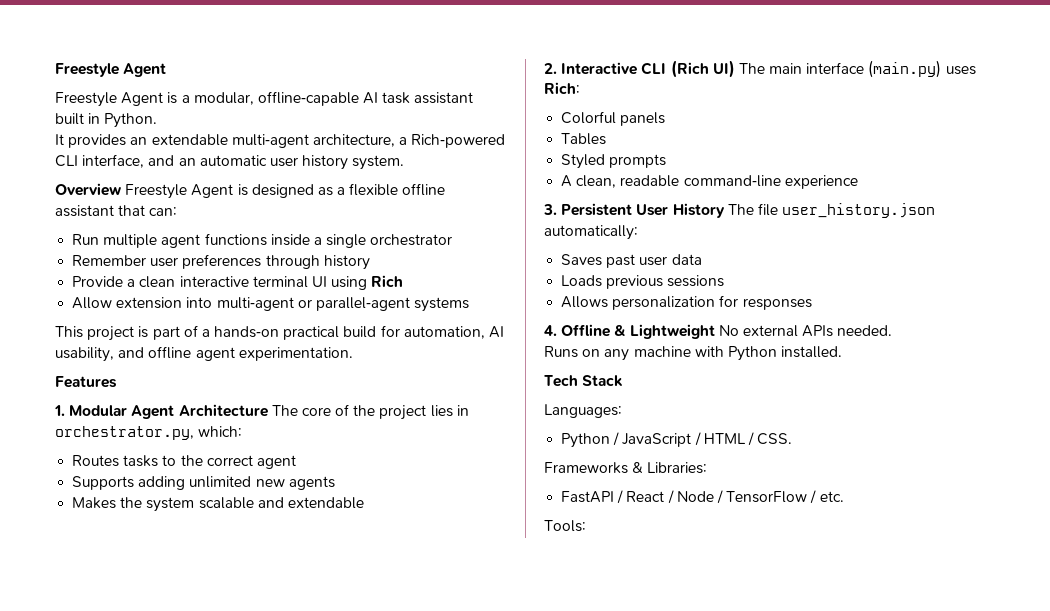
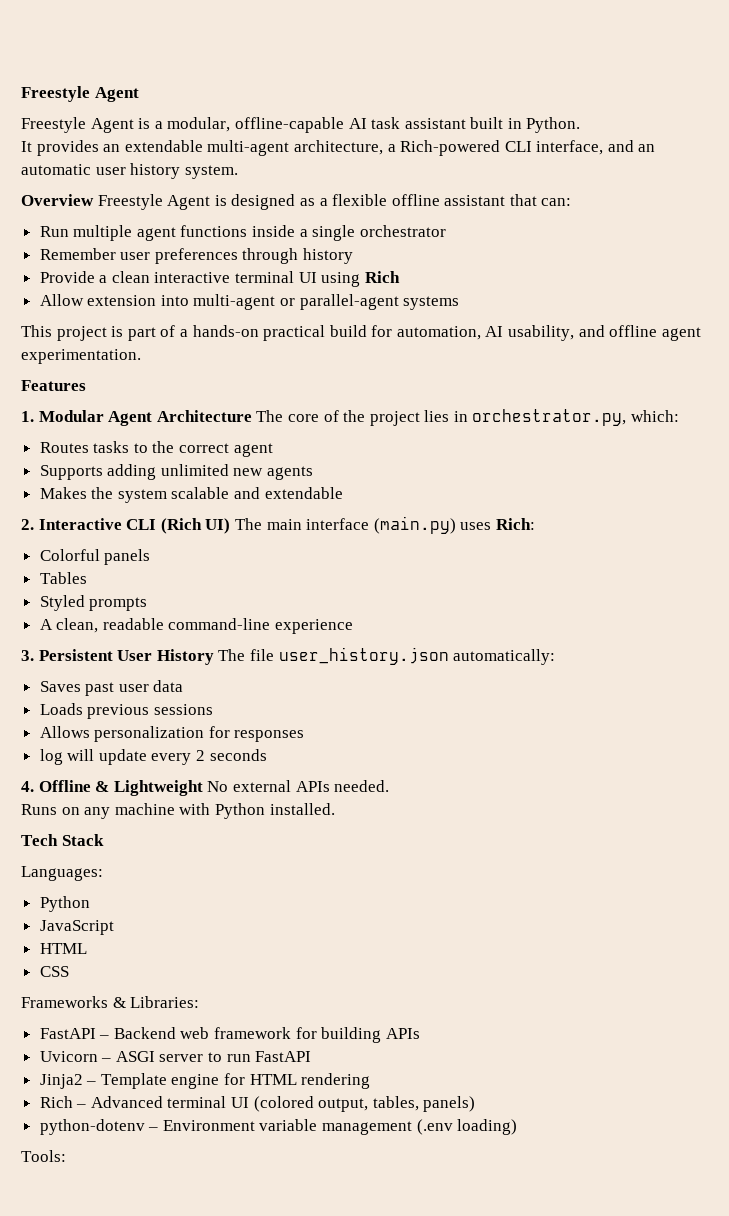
(812, 304) none -> [39,749,267,765] // log will update every 2 seconds
[613,432,620,446] / -> (90, 904) //
[694,432,793,446] / HTML / CSS. -> [39,943,87,954] [39,966,69,977] // HTML // CSS
[617,490,844,504] / React / Node / TensorFlow / etc. -> [99,1027,420,1043] [39,1051,312,1062] [39,1073,371,1089] [39,1096,476,1112] [39,1119,518,1135] – Backend web framework for building APIs // Uvicorn – ASGI server to run FastAPI // Jinja2 – Template engine for HTML rendering // Rich – Advanced terminal UI (colored output, tables, panels) // python-dotenv – Environment variable management (.env loading)

